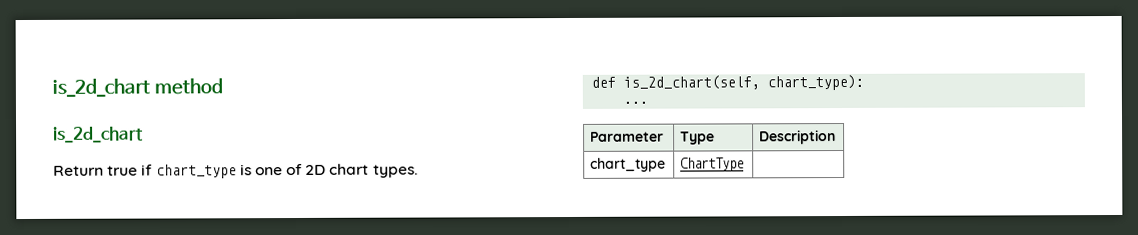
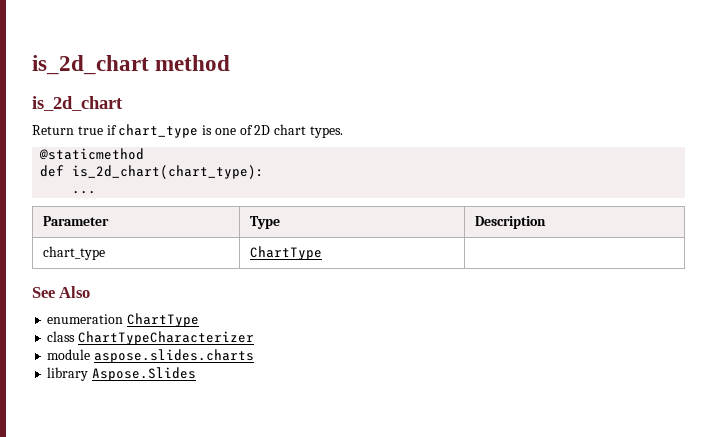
(418, 171) none -> [39,148,145,160] // @staticmethod
[623,74,865,91] is_2d_chart(self, chart_type): -> [72,165,265,179] is_2d_chart(chart_type):
(745, 164) none -> [32,286,91,298] [47,313,200,327] [47,331,255,345] [47,349,255,363] [47,367,197,381] // See Also // enumeration ChartType // class ChartTypeCharacterizer // module aspose.slides.charts // library Aspose.Slides

